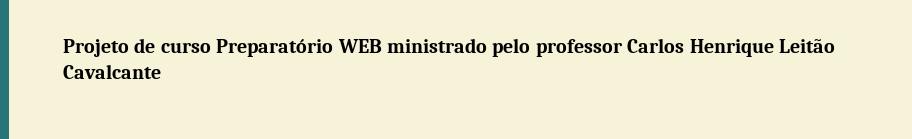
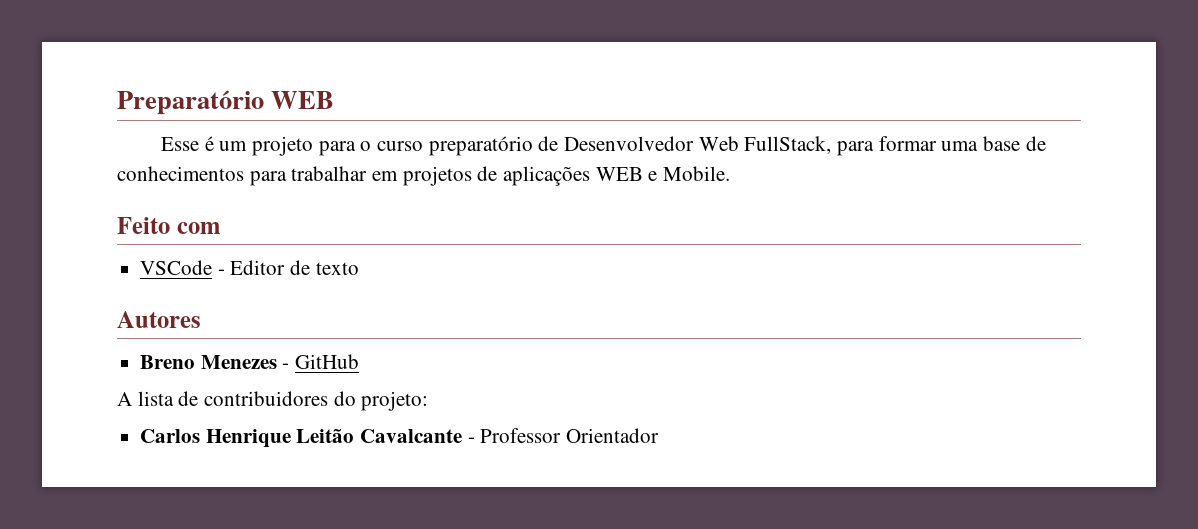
[63,38,211,57] Projeto de curso -> (117, 102) none
[387,38,623,57] ministrado pelo professor -> [160,136,1046,156] [117,166,731,186] [117,217,220,234] [140,260,359,275] [117,311,201,328] [140,354,360,369] [117,391,429,411] // Esse é um projeto para o curso preparatório de Desenvolvedor Web FullStack, para formar uma base de conhecimentos para trabalhar em projetos de aplicações WEB e Mobile. // Feito com // VSCode - Editor de texto // Autores // Breno Menezes - GitHub // A lista de contribuidores do projeto: //
(161, 71) none -> [467,428,660,443] - Professor Orientador

